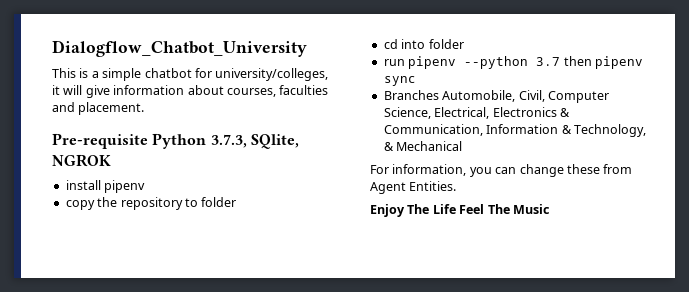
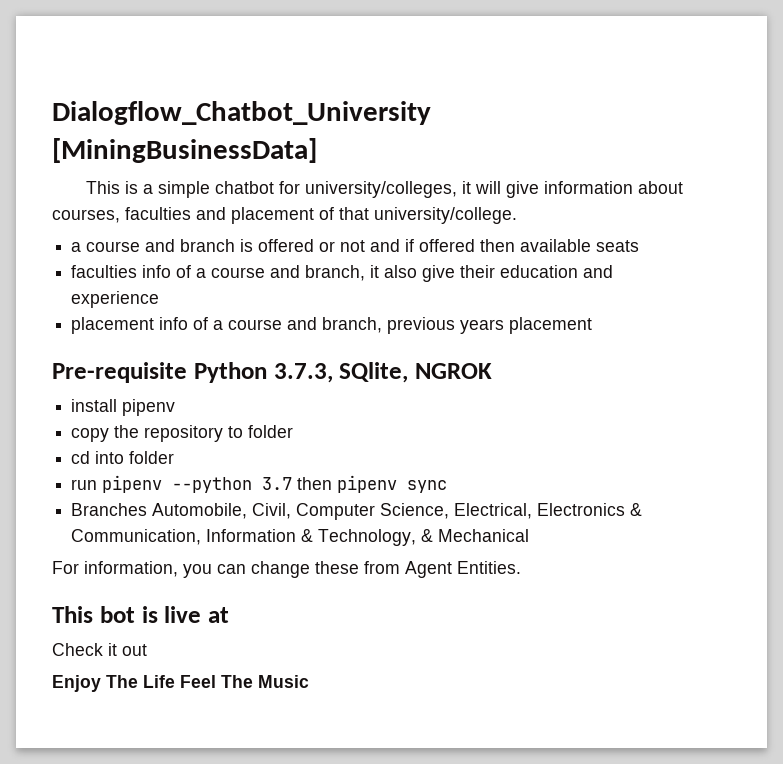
(307, 48) none -> [52,138,317,163] [MiningBusinessData]
[78,102,145,115] placement. -> [231,207,517,224] [71,239,640,252] [71,265,614,282] [71,291,160,308] [71,317,593,334] placement of that university/college. // a course and branch is offered or not and if offered then available seats // faculties info of a course and branch, it also give their education and experience // placement info of a course and branch, previous years placement
(457, 186) none -> [52,606,229,623] [52,643,147,656] // This bot is live at // Check it out

